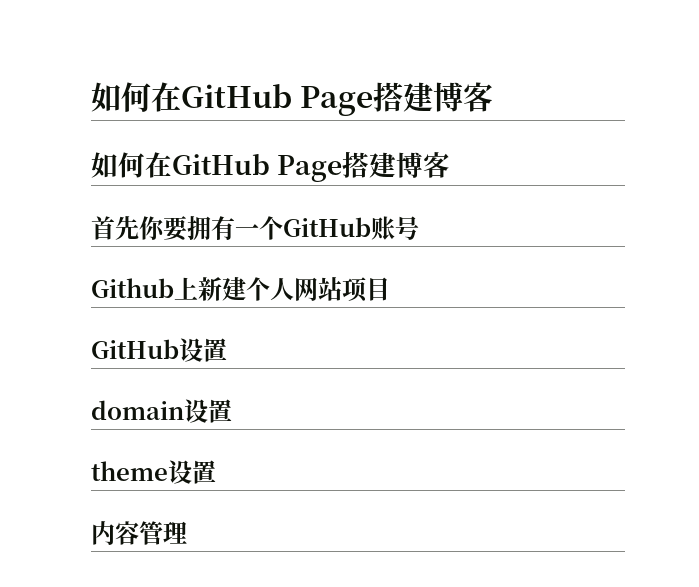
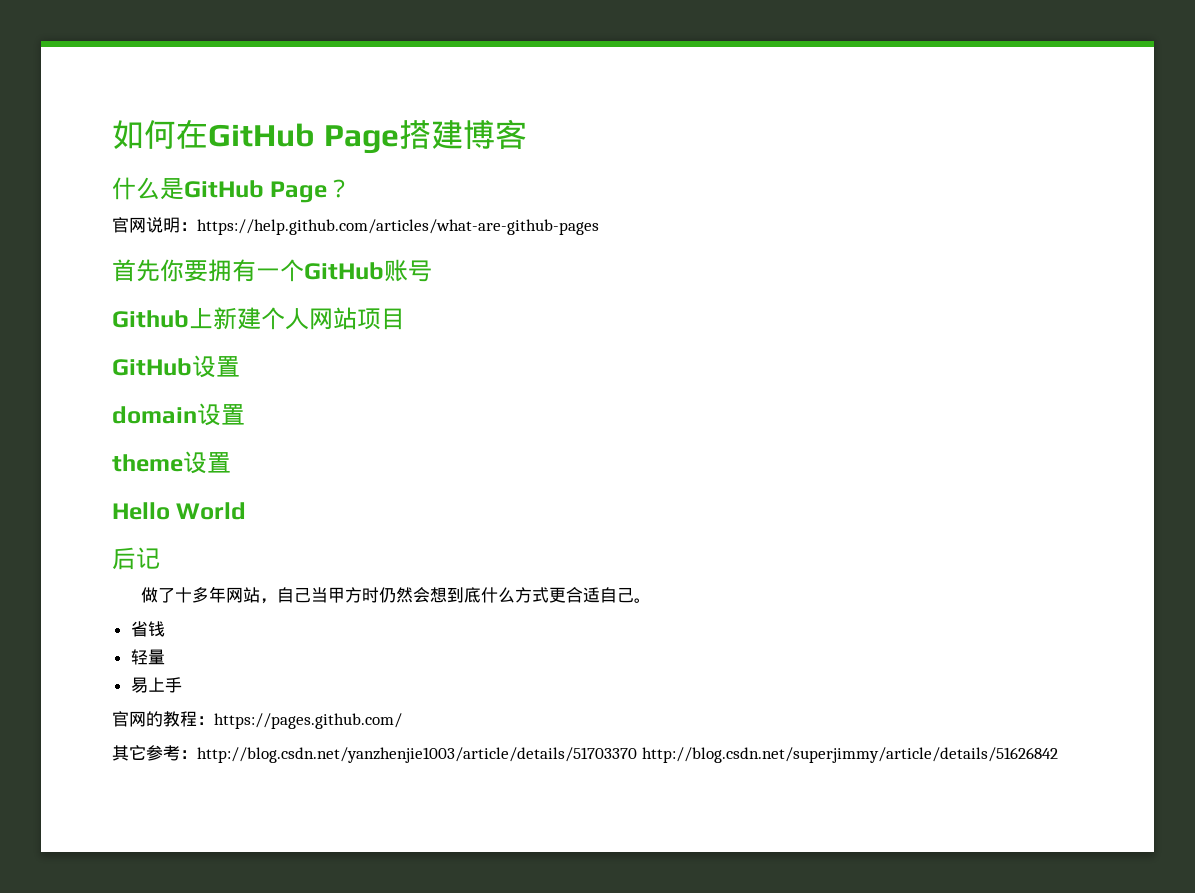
[91,82,494,116] [91,151,451,182] 如何在GitHub Page搭建博客 // 如何在GitHub Page搭建博客 -> [112,119,527,154] [112,177,352,203] [112,217,599,235] 如何在GitHub Page搭建博客 // 什么是GitHub Page？ // 官网说明：https://help.github.com/articles/what-are-github-pages
[91,521,187,545] 内容管理 -> [112,502,247,520] [112,547,160,570] [141,586,652,604] [130,621,165,637] [130,649,165,665] [130,677,182,693] [112,711,402,729] [112,745,1058,763] Hello World // 后记 // 做了十多年网站，自己当甲方时仍然会想到底什么方式更合适自己。 // 省钱 // 轻量 // 易上手 // 官网的教程：https://pages.github.com/ // 其它参考：http://blog.csdn.net/yanzhenjie1003/article/details/51703370 http://blog.csdn.net/superjimmy/article/details/51626842

